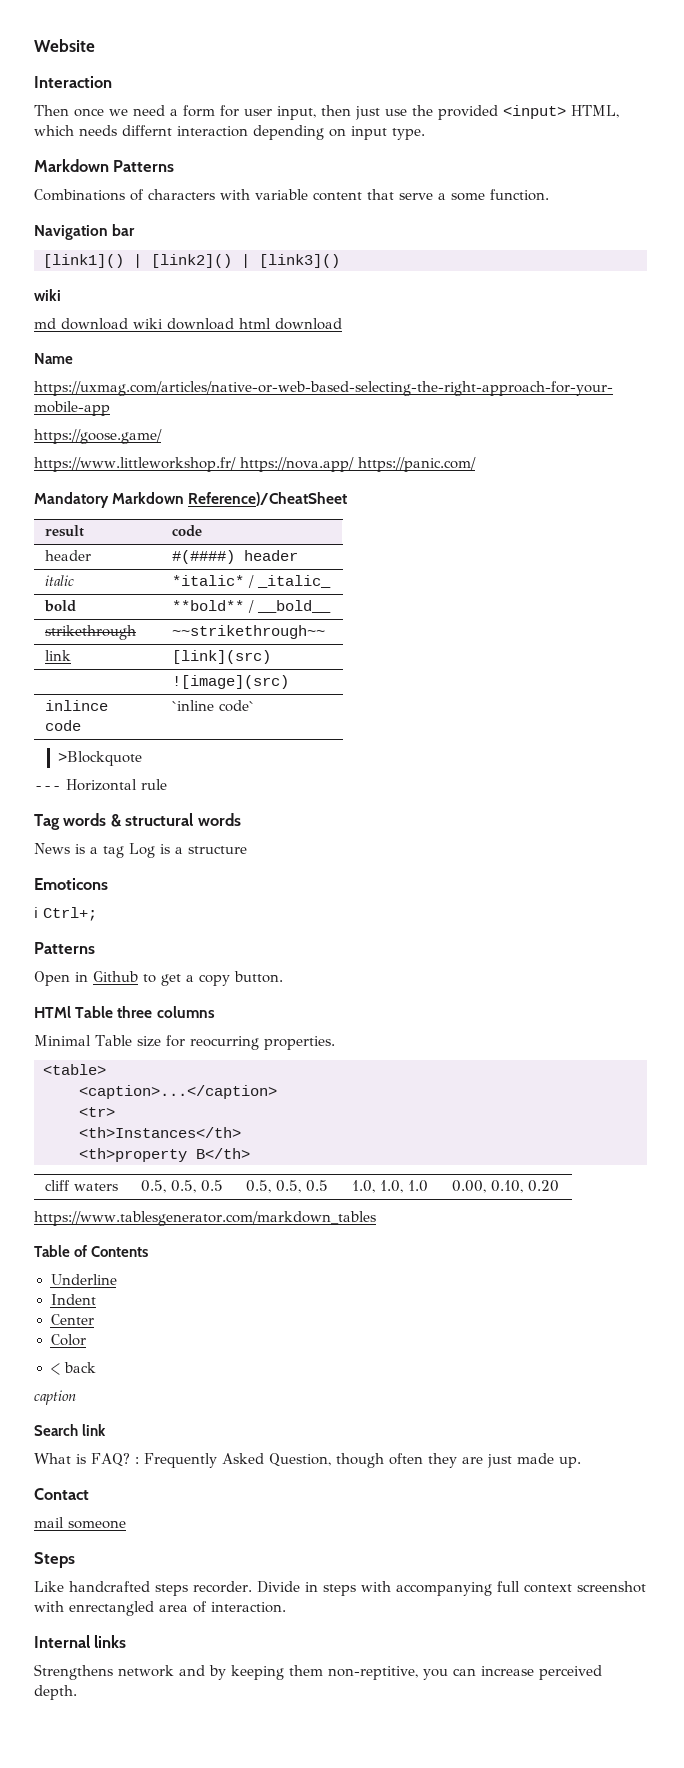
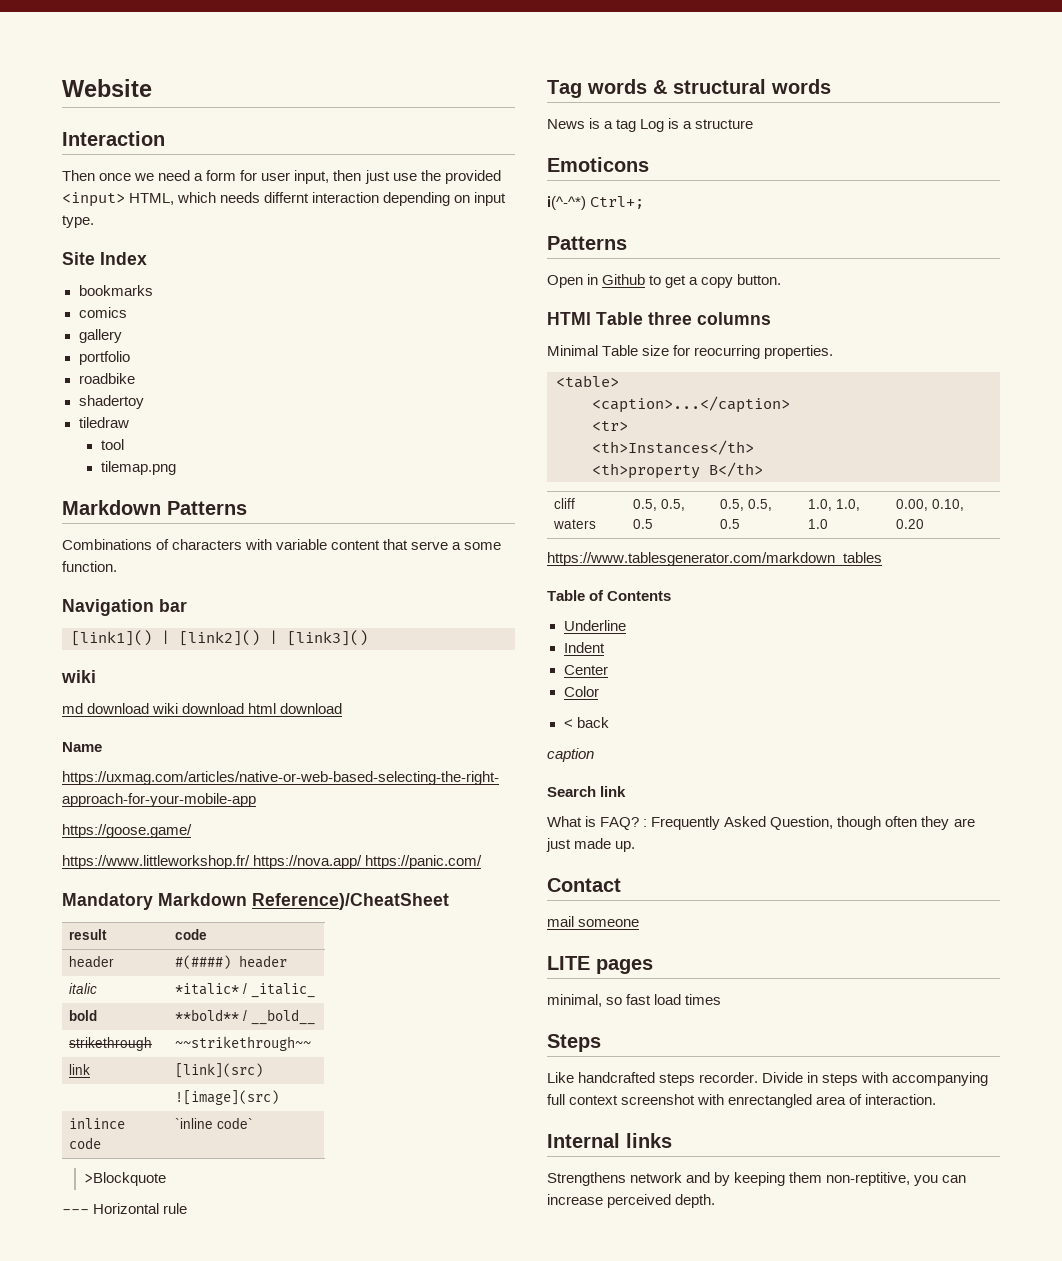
(425, 134) none -> [62,252,147,265] [78,285,153,296] [78,307,127,318] [78,329,122,343] [78,351,130,365] [78,373,135,384] [78,395,144,409] [78,417,129,428] [100,439,124,450] [100,461,176,475] // Site Index // bookmarks // comics // gallery // portfolio // roadbike // shadertoy // tiledraw // tool // tilemap.png
[34,907,38,918] ℹ -> [547,196,586,210] ℹ(^-^*)
(126, 1524) none -> [547,956,653,974] [547,994,722,1007] // LITE pages // minimal, so fast load times

